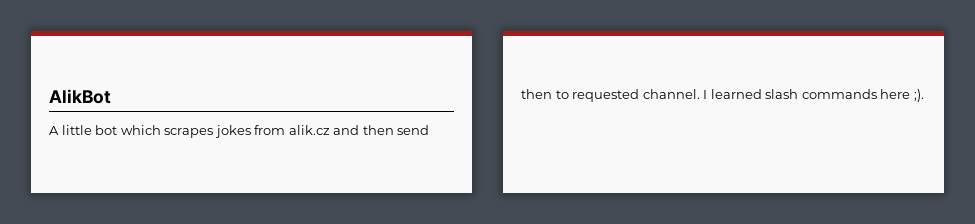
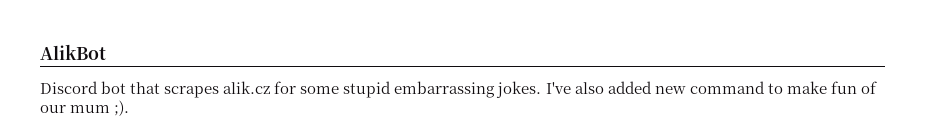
[49,125,430,138] [521,89,911,102] A little bot which scrapes jokes from alik.cz and then send then to requested channel. I learned slash commands here -> [40,81,877,98] [40,105,111,113] Discord bot that scrapes alik.cz for some stupid embarrassing jokes. I've also added new command to make fun of our mum

